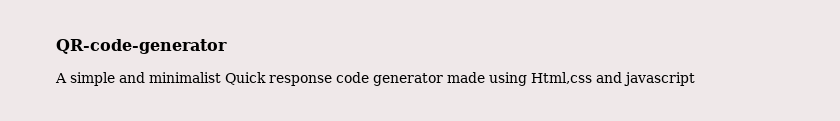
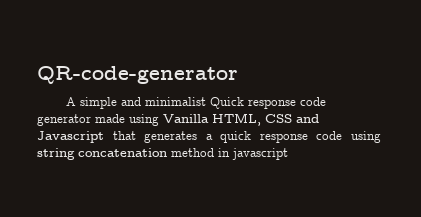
[531,72,622,84] Html,css and -> [163,113,319,126] [37,131,381,143] [37,148,230,160] Vanilla HTML, CSS and Javascript that generates a quick response code using string concatenation method in

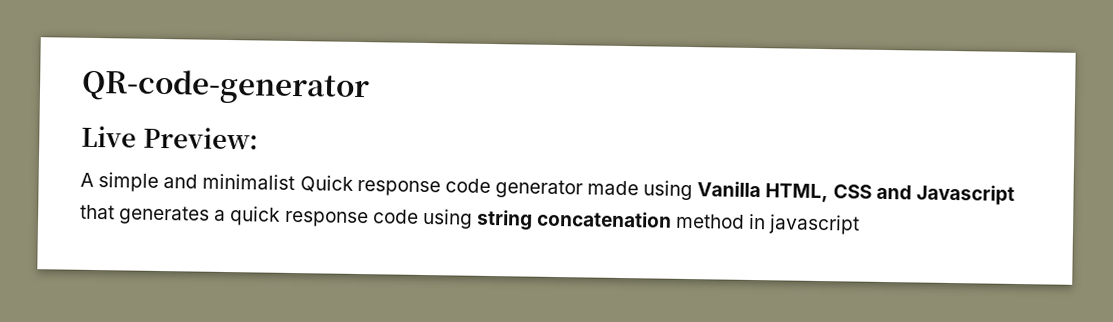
(238, 75) none -> [81,125,259,150] // Live Preview:

